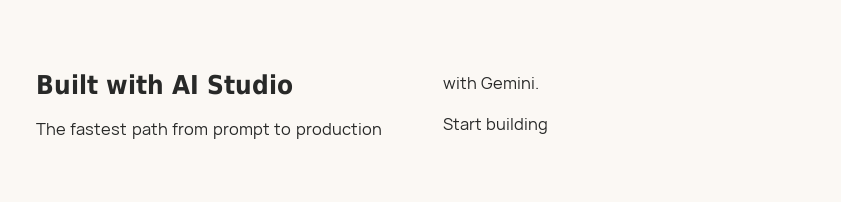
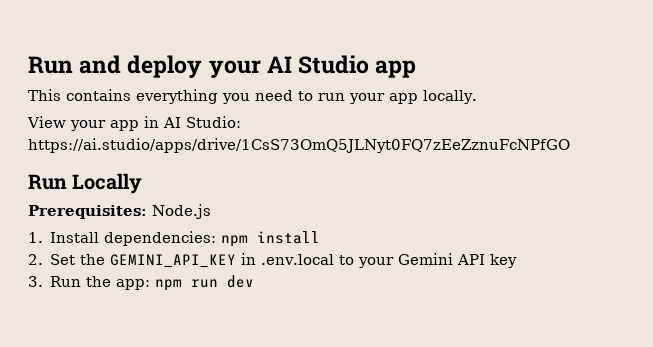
[36,74,293,95] [36,123,382,139] [443,77,540,89] [443,118,549,134] Built with AI Studio // The fastest path from prompt to production with Gemini. // Start building -> [28,55,417,78] [28,89,477,104] [27,116,241,131] [28,138,570,153] [28,173,143,194] [28,204,211,219] [28,231,321,247] [28,253,518,268] [28,275,255,291] Run and deploy your AI Studio app // This contains everything you need to run your app locally. // View your app in AI Studio: https://ai.studio/apps/drive/1CsS73OmQ5JLNyt0FQ7zEeZznuFcNPfGO // Run Locally // Prerequisites: Node.js // 1. Install dependencies: npm install // 2. Set the GEMINI_API_KEY in .env.local to your Gemini API key // 3. Run the app: npm run dev

